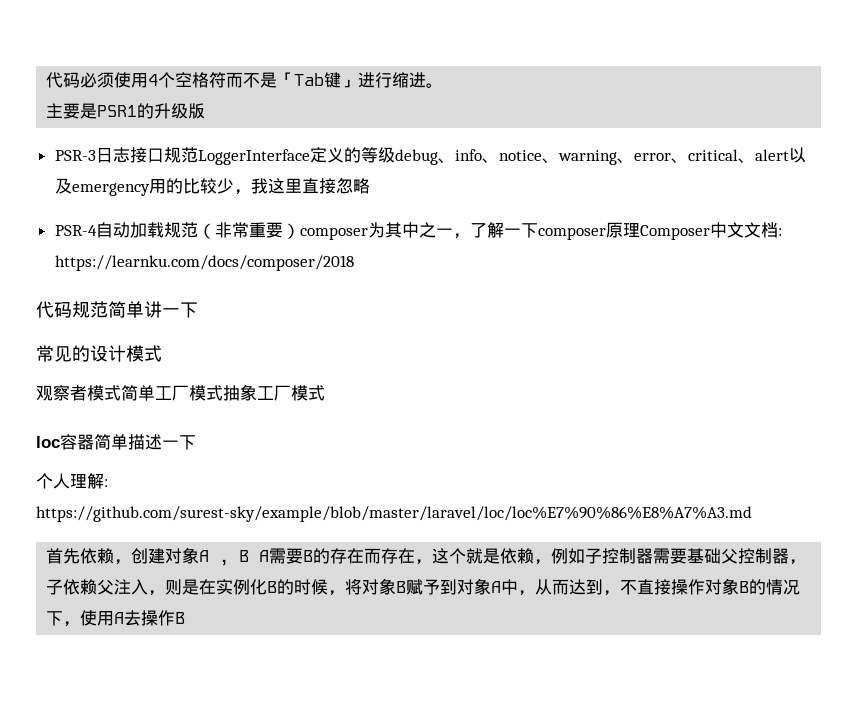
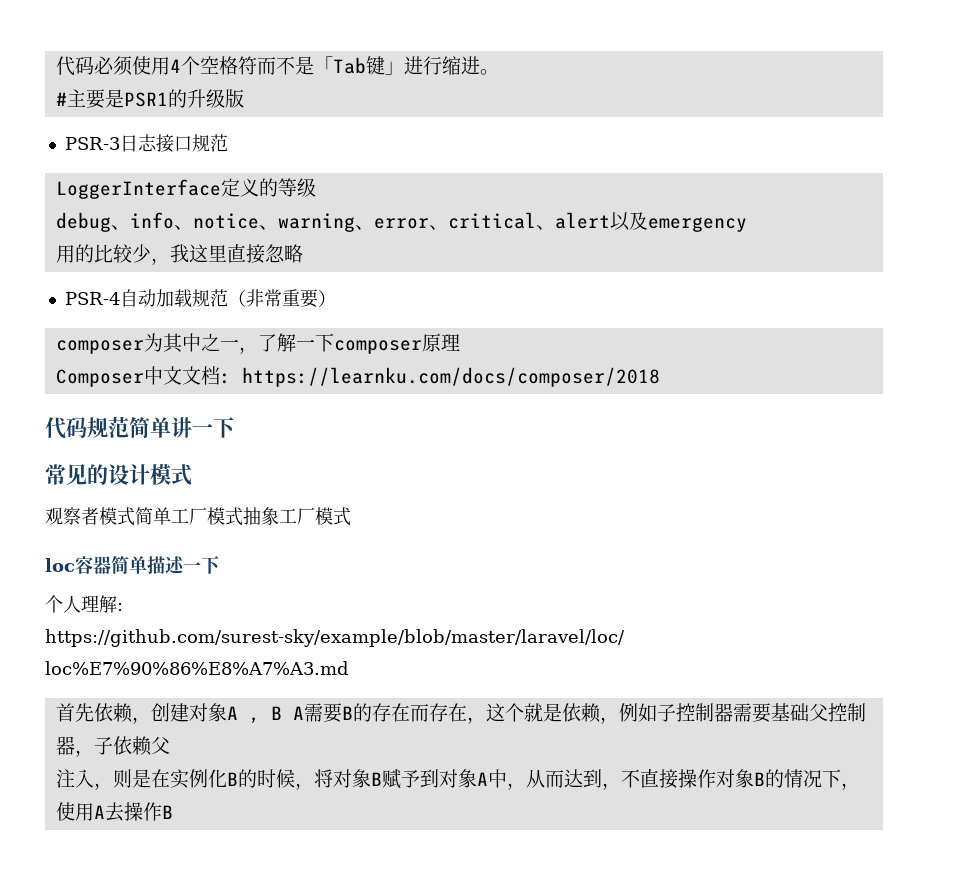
(444, 85) none -> [55,92,67,106] #
(198, 155) none -> (228, 143) //
(395, 155) none -> (316, 187) //
(150, 189) none -> (747, 224) //
(300, 231) none -> (336, 298) //
(640, 229) none -> (460, 342) //
(115, 587) none -> (170, 746) //

